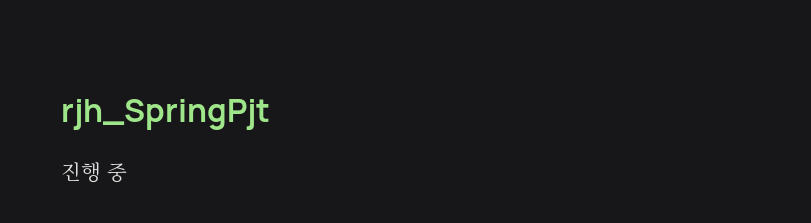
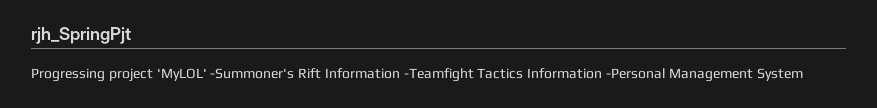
[61,162,127,183] 진행 중 -> [31,68,803,82] Progressing project 'MyLOL' -Summoner's Rift Information -Teamfight Tactics Information -Personal Management System

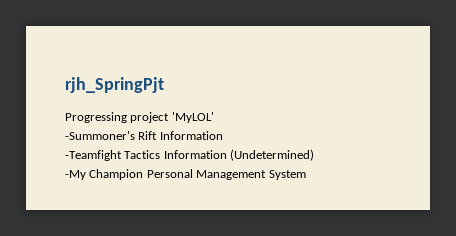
(207, 74) none -> (214, 117) //
(400, 73) none -> (223, 135) //
[606,68,666,79] -Personal -> [230,149,315,161] [65,169,193,180] (Undetermined) // -My Champion Personal

